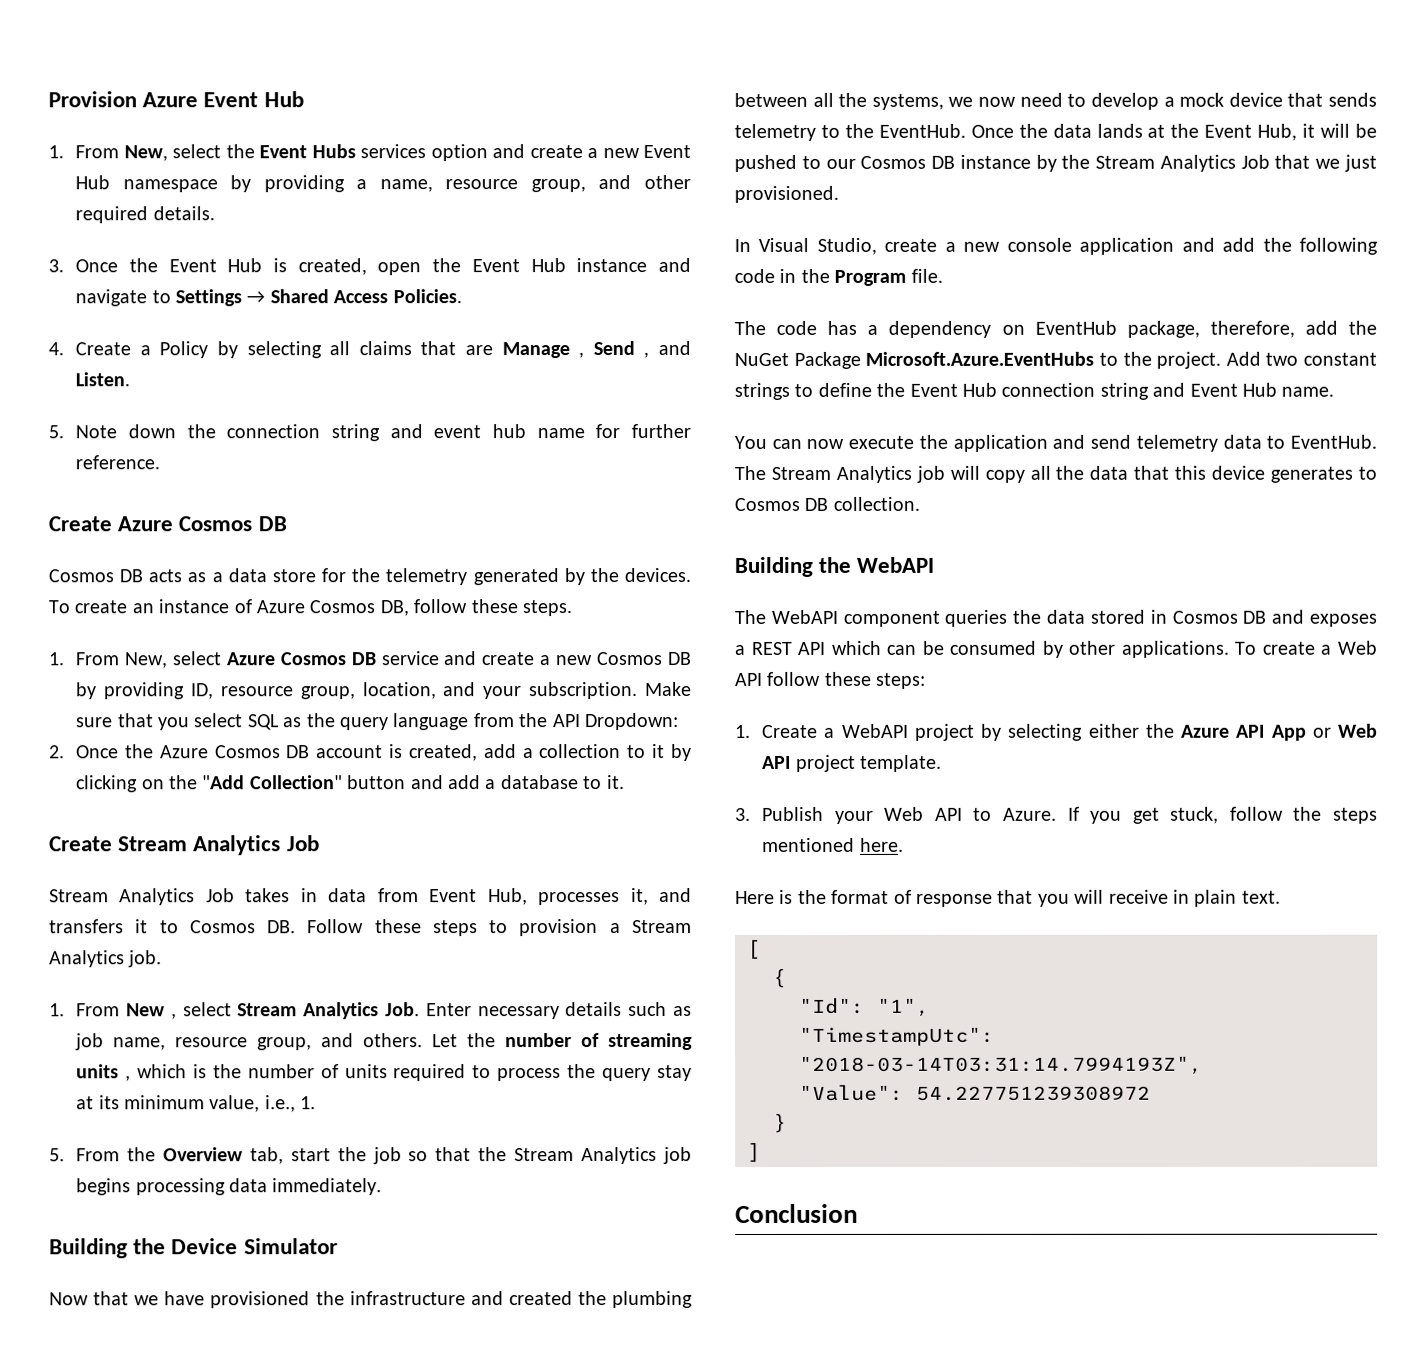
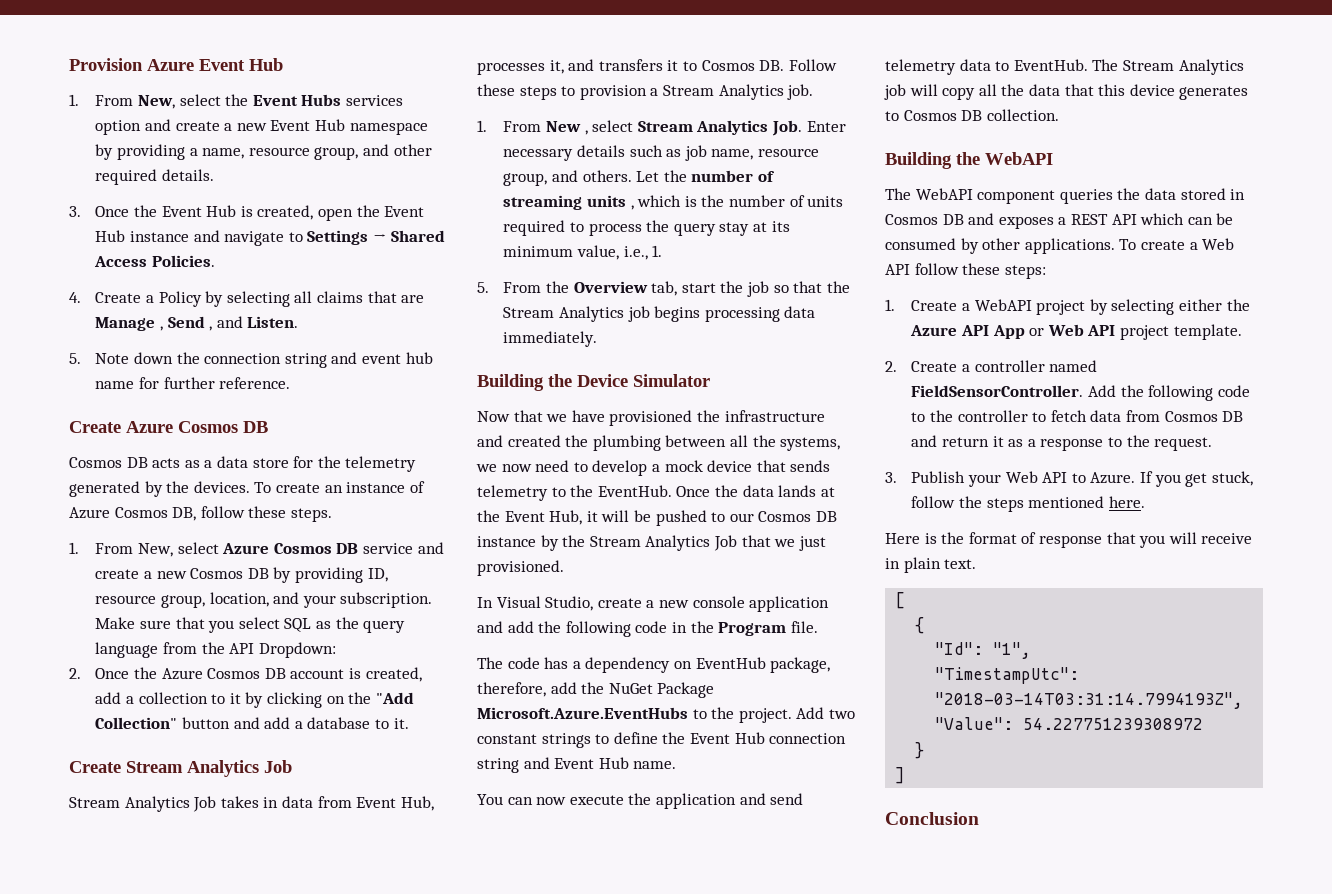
(942, 763) none -> [885,360,1098,372] [911,385,1250,401] [911,410,1244,422] [911,435,1213,451] // 2. Create a controller named FieldSensorController. Add the following code to the controller to fetch data from Cosmos DB and return it as a response to the request.

